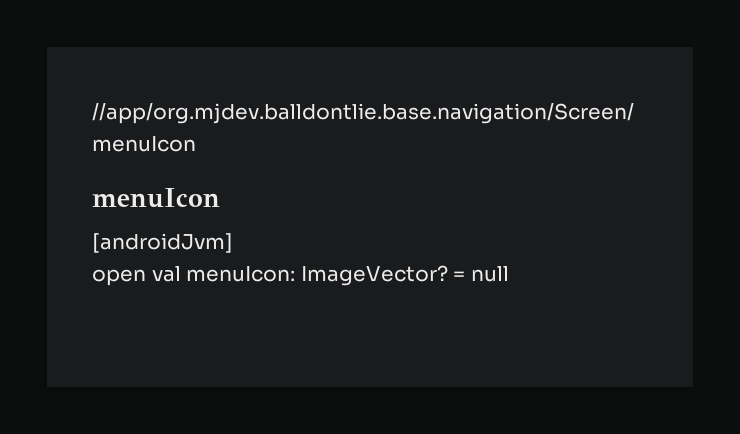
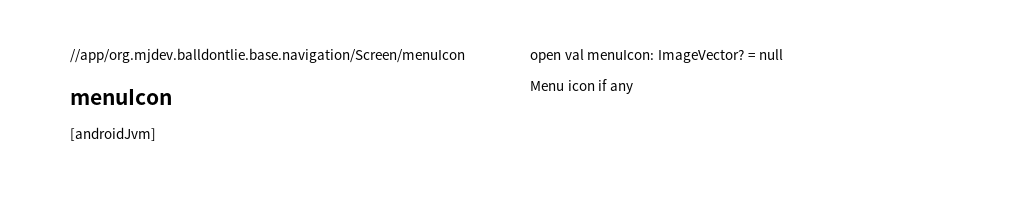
(509, 274) none -> [530,79,633,94] // Menu icon if any

